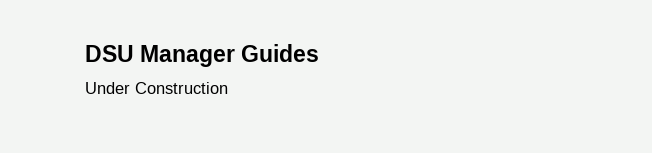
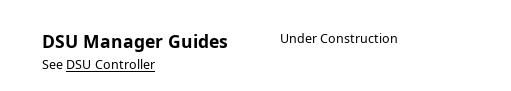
(320, 53) none -> [42,59,155,69] // See DSU Controller

